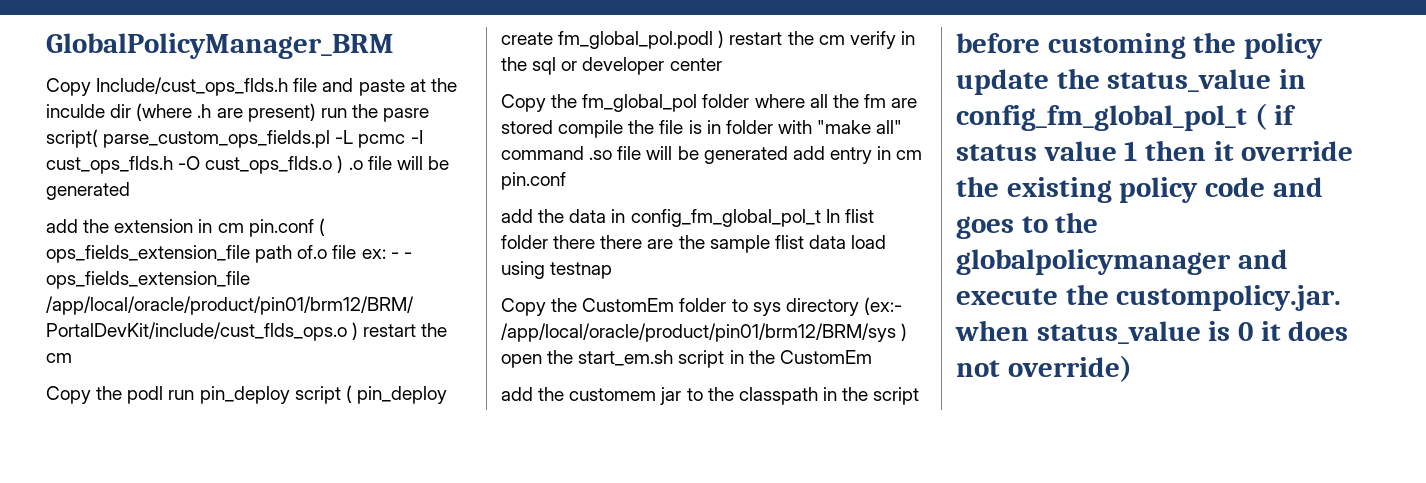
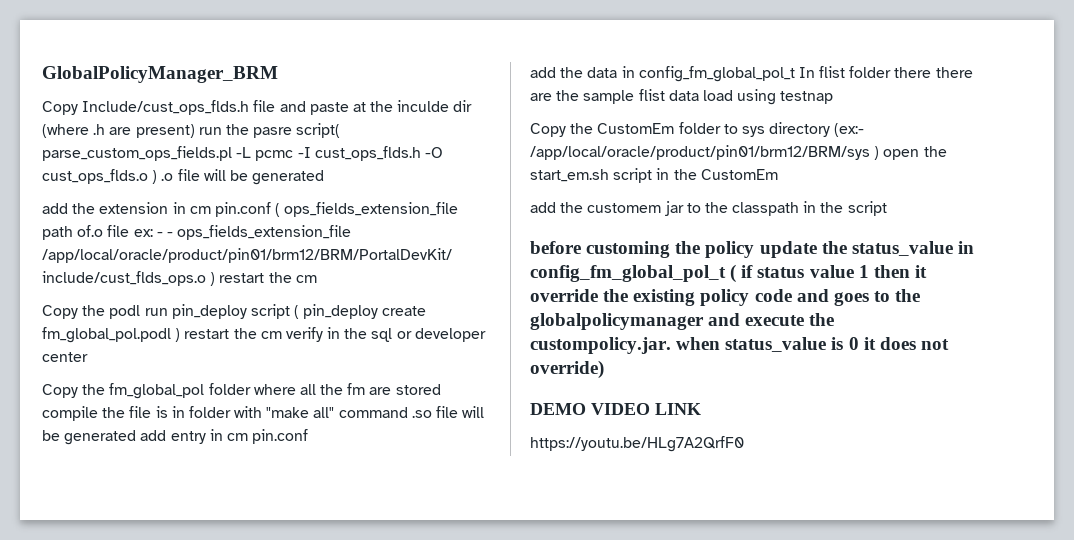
(1132, 368) none -> [530,403,701,415] [530,436,744,452] // DEMO VIDEO LINK // https://youtu.be/HLg7A2QrfF0

